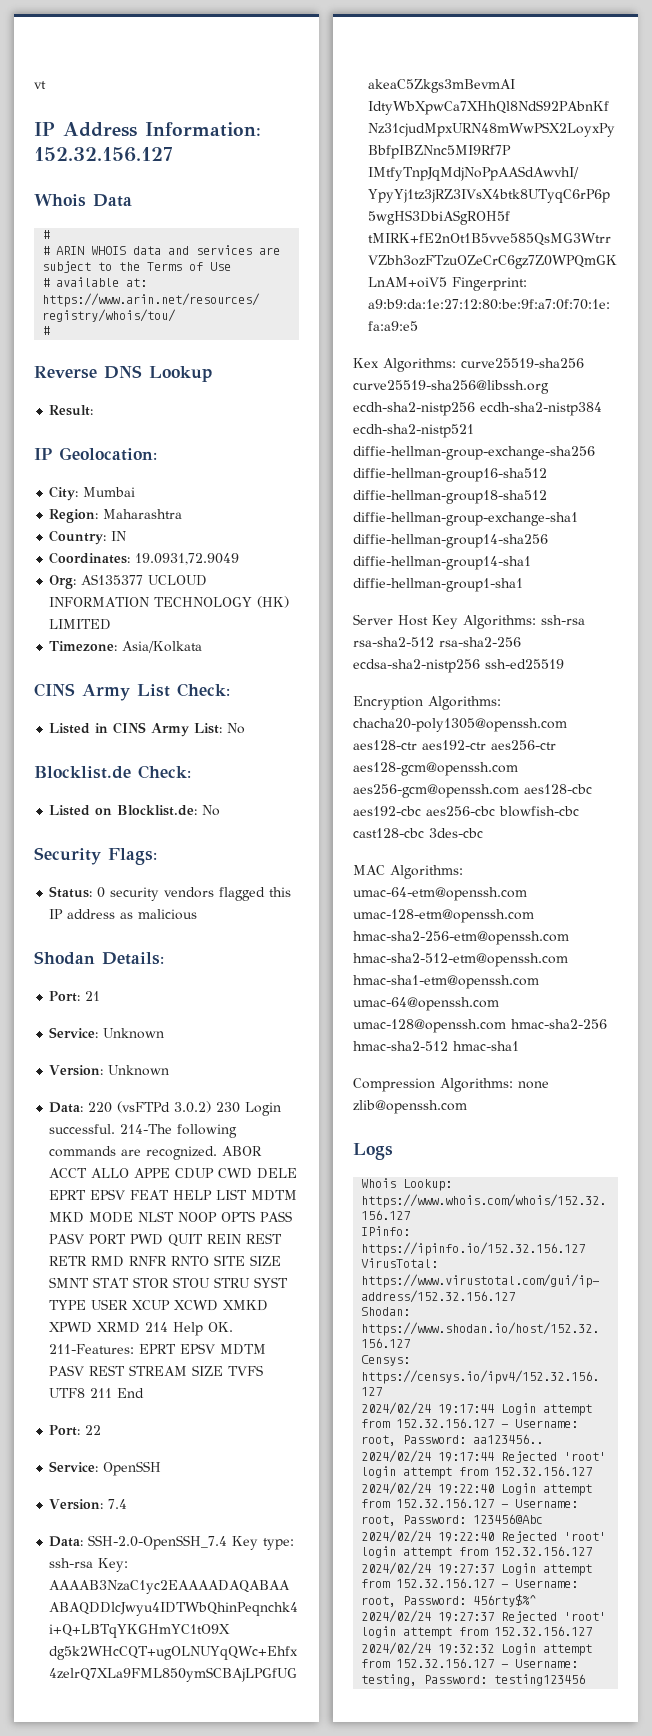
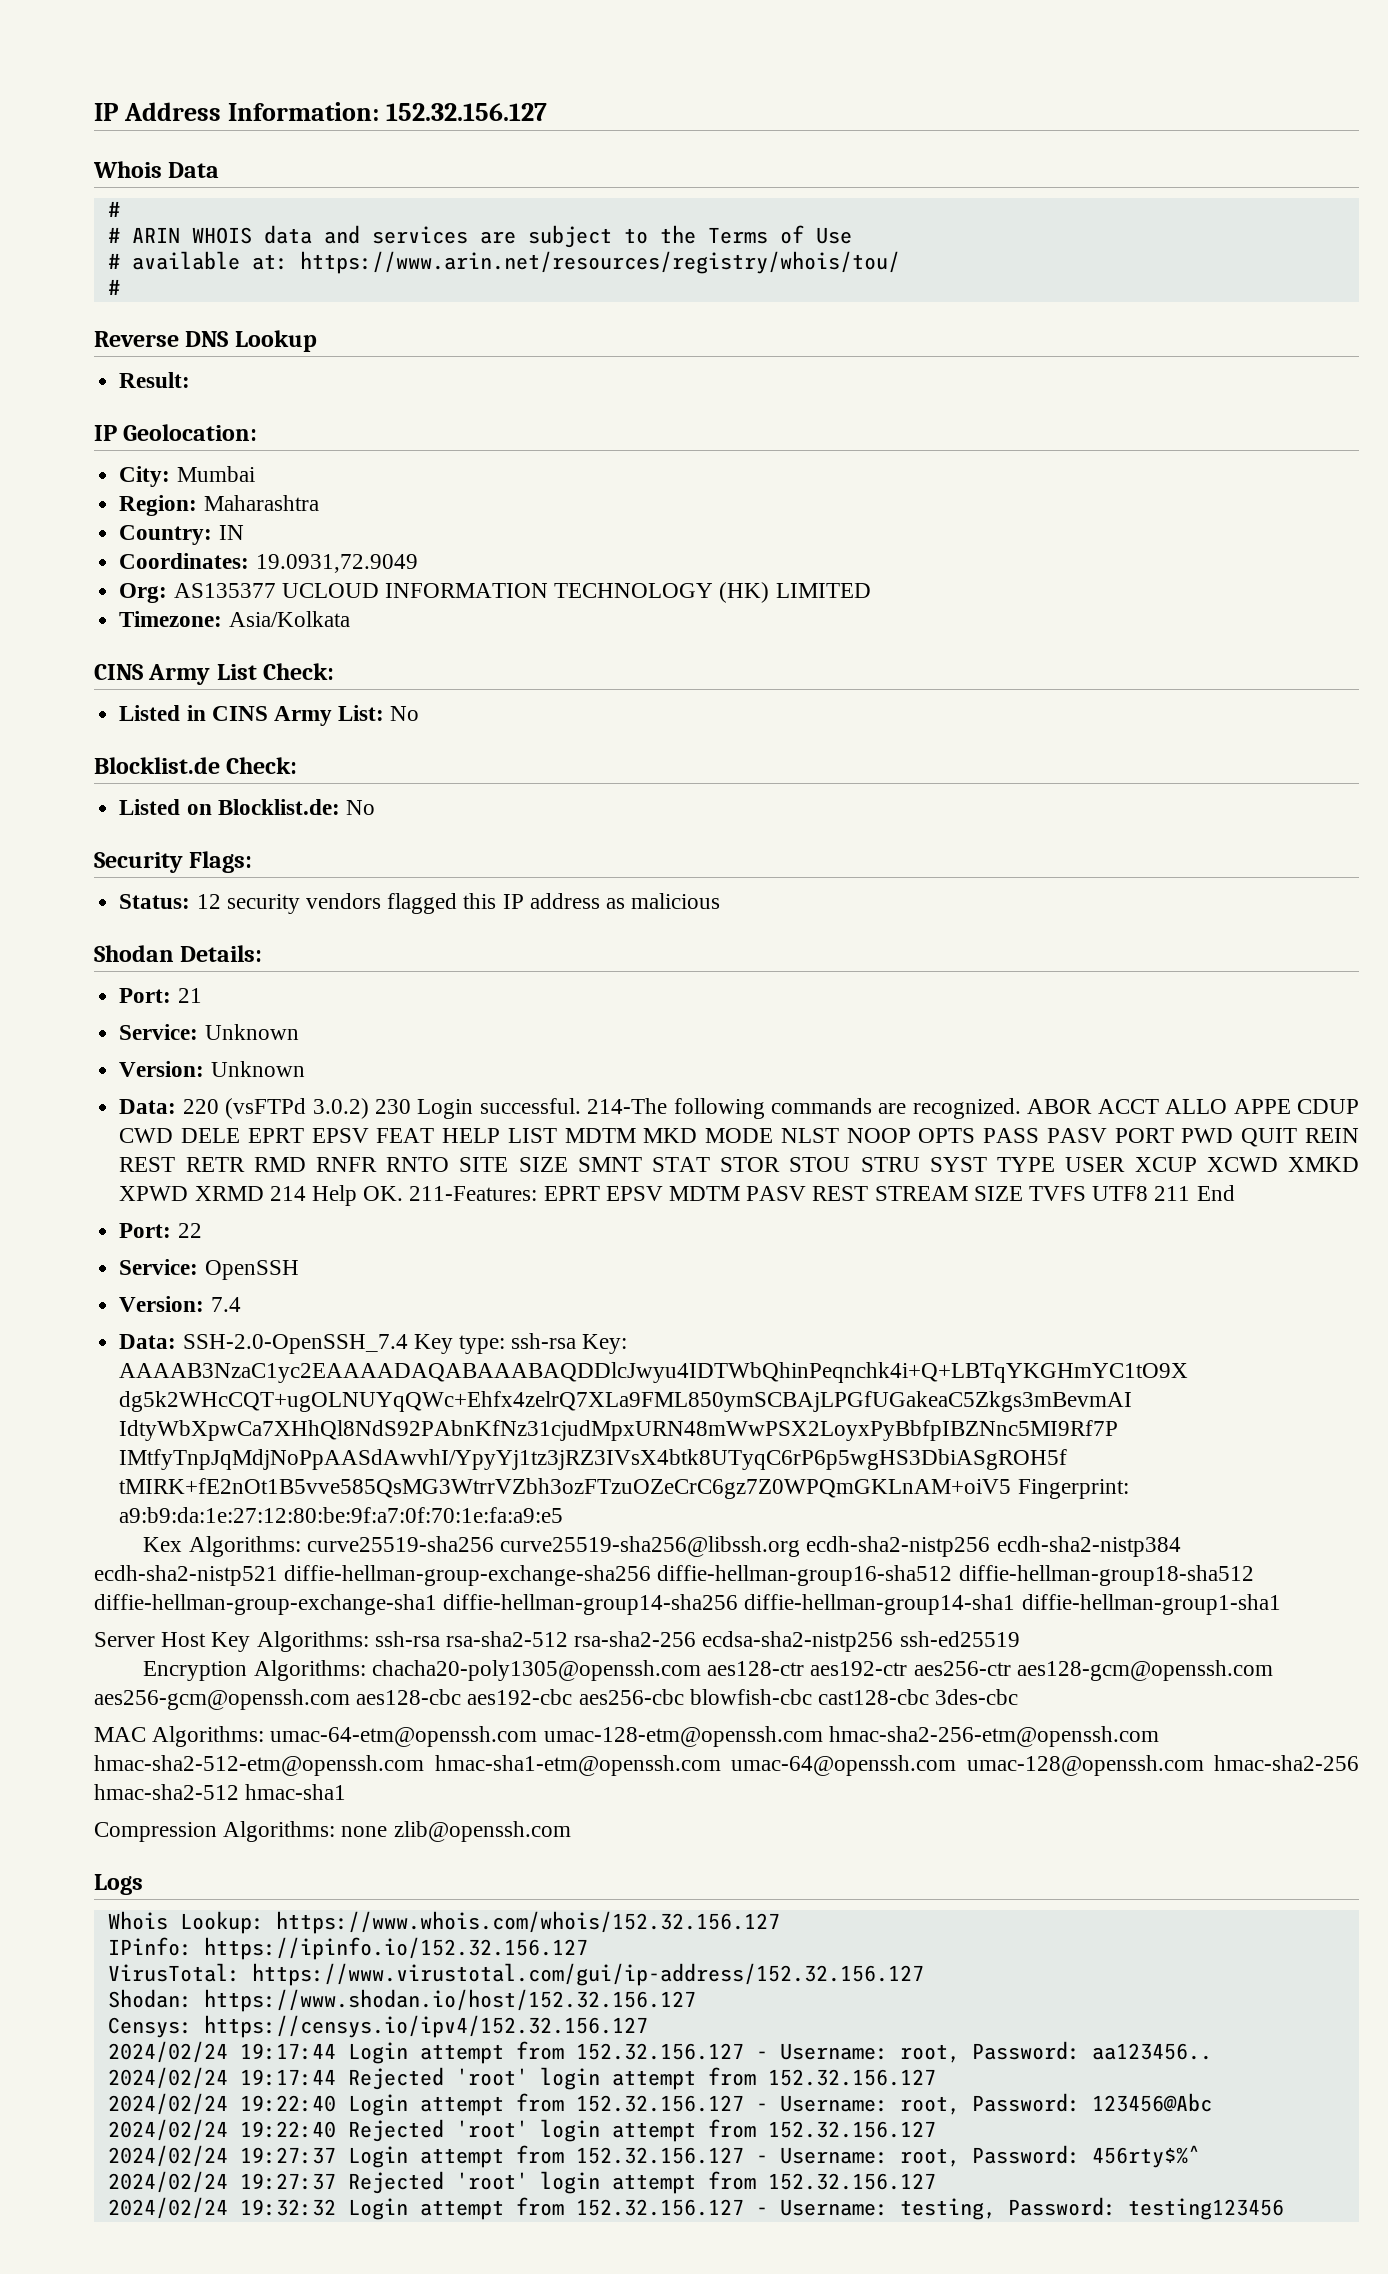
[34,81,46,89] vt // -> (94, 112) none
[97,887,106,898] 0 -> [196,894,221,909] 12

